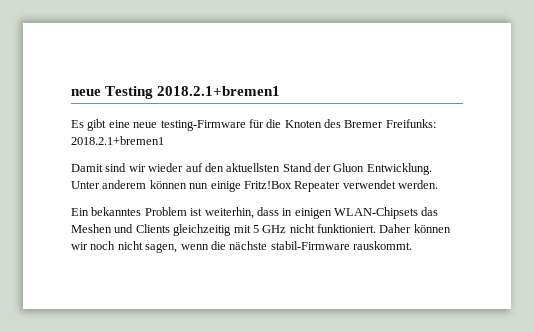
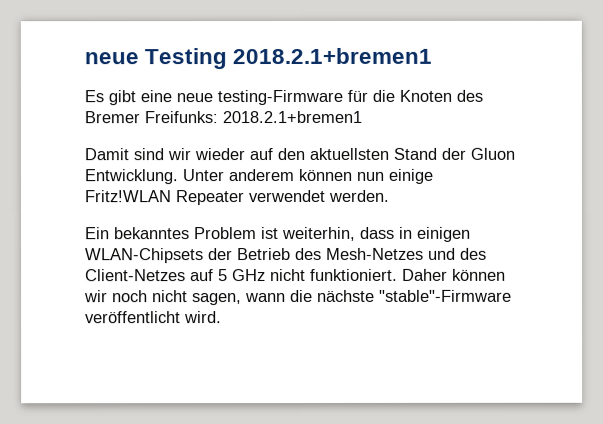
[243,181,292,189] Fritz!Box -> [84,190,171,203] Fritz!WLAN
[421,207,439,216] [71,224,251,236] das Meshen und Clients gleichzeitig mit -> [208,247,487,261] [85,269,214,282] der Betrieb des Mesh-Netzes und des Client-Netzes auf
[180,244,209,250] wenn -> [245,293,286,303] wann
[270,241,412,250] stabil-Firmware rauskommt. -> [379,289,512,302] [85,311,222,324] "stable"-Firmware veröffentlicht wird.

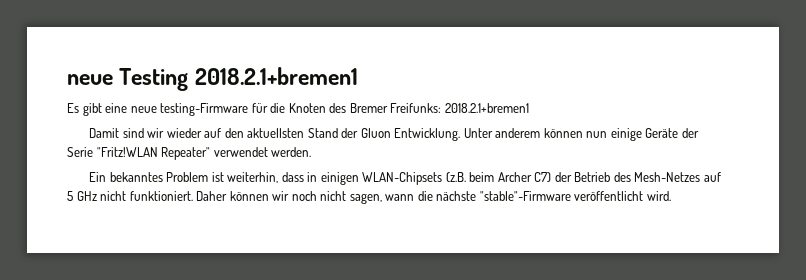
[84,190,244,206] Fritz!WLAN Repeater -> [645,128,699,138] [67,147,211,160] Geräte der Serie "Fritz!WLAN Repeater"
(204, 256) none -> [445,172,552,182] (z.B. beim Archer C7)
[428,247,487,260] [85,269,186,282] und des Client-Netzes -> (701, 177) none

